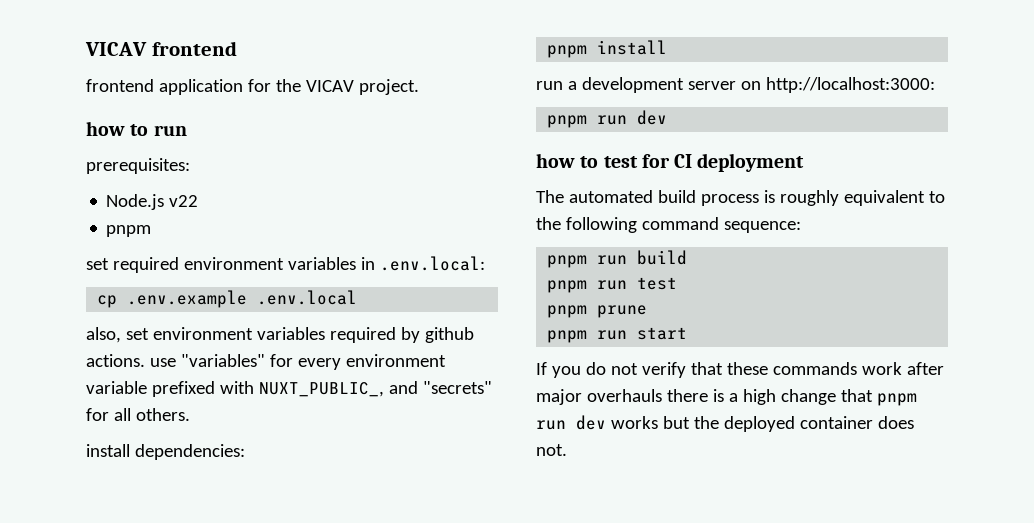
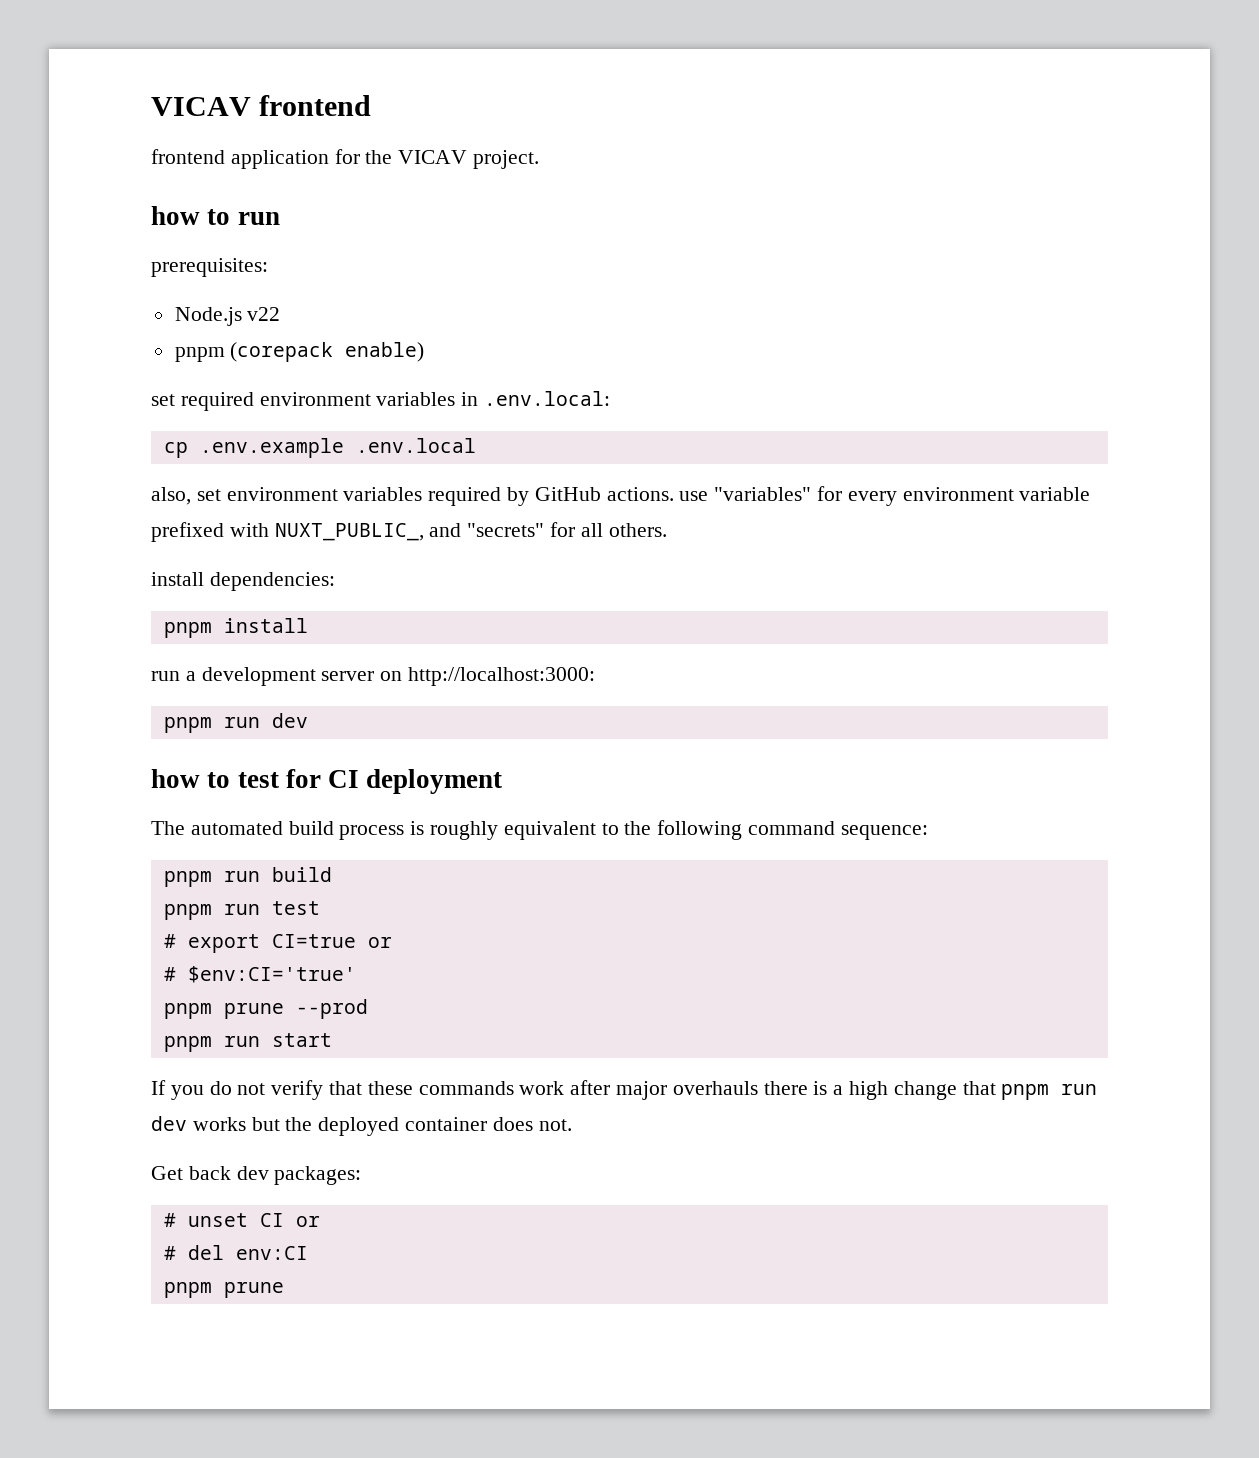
(152, 231) none -> [230,342,425,362] (corepack enable)
[424,327,474,343] github -> [534,487,601,501] GitHub
[547,305,648,318] // pnpm prune -> [163,934,392,953] [163,966,356,983] [163,999,368,1019] // # export CI=true or // # $env:CI='true' // pnpm prune --prod
(567, 450) none -> [151,1166,362,1185] [163,1213,320,1227] [163,1245,308,1260] [163,1282,284,1298] // Get back dev packages: // # unset CI or // # del env:CI // pnpm prune

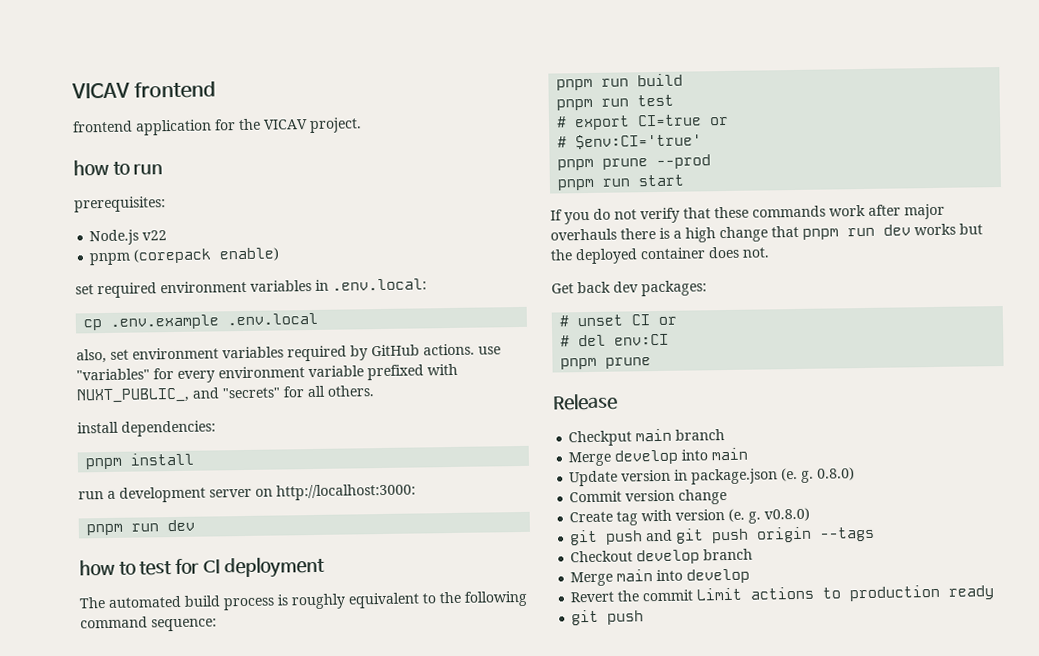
(284, 1290) none -> [552,393,618,411] [568,428,726,447] [568,447,749,467] [569,467,856,487] [569,489,728,505] [569,507,811,526] [569,526,876,546] [570,548,754,565] [570,568,751,587] [570,584,995,603] [571,609,645,626] // Release // Checkput main branch // Merge develop into main // Update version in package.json (e. g. 0.8.0) // Commit version change // Create tag with version (e. g. v0.8.0) // git push and git push origin --tags // Checkout develop branch // Merge main into develop // Revert the commit Limit actions to production ready // git push

